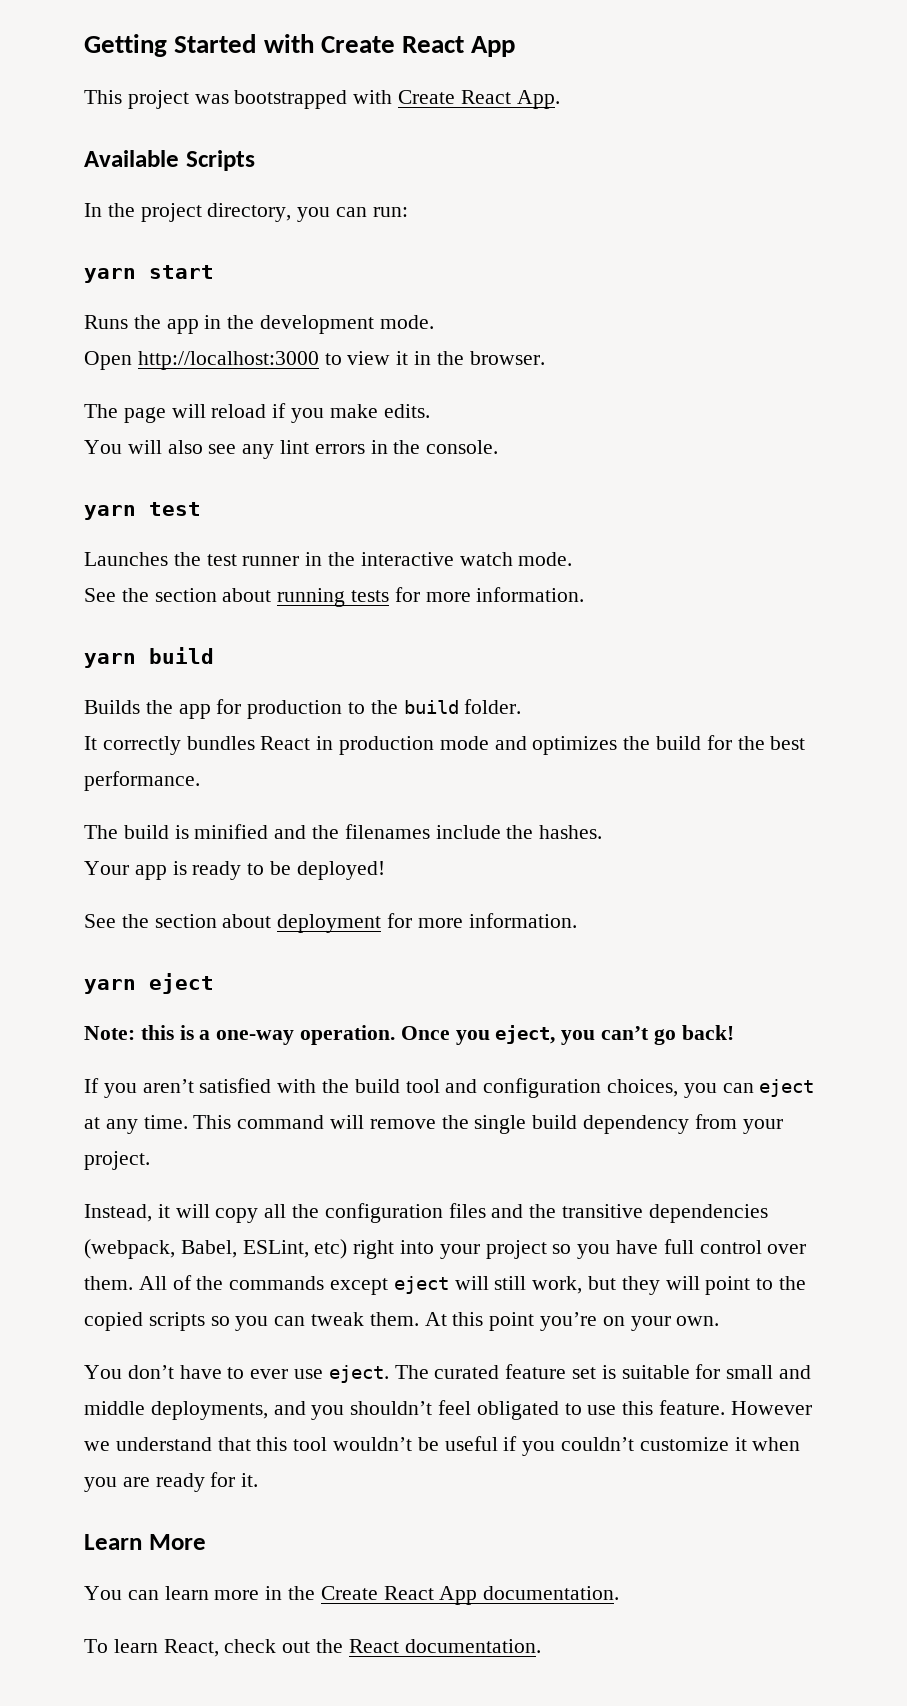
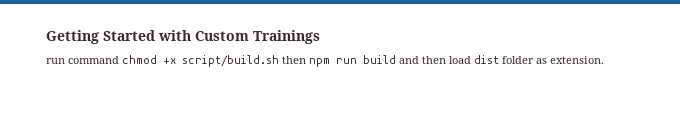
[320,36,516,57] [84,90,560,109] [84,150,255,171] [84,203,408,222] [84,265,214,283] [84,315,434,334] [84,351,545,370] [84,403,430,423] [84,440,499,459] [84,502,201,520] [84,552,573,566] [84,587,585,607] [84,647,214,668] [84,699,522,719] [84,735,806,755] [84,771,200,791] [84,824,603,839] [84,861,385,880] [84,913,577,933] [84,973,214,994] [84,1025,734,1045] [84,1078,815,1098] [84,1114,783,1134] [84,1151,150,1170] [84,1203,768,1223] [84,1239,807,1259] [84,1275,807,1295] [84,1312,720,1331] [84,1364,812,1383] [84,1400,812,1420] [84,1436,801,1456] [84,1472,259,1492] [84,1534,206,1550] [84,1586,620,1605] [84,1639,541,1657] Create React App // This project was bootstrapped with Create React App. // Available Scripts // In the project directory, you can run: // yarn start // Runs the app in the development mode. // Open http://localhost:3000 to view it in the browser. // The page will reload if you make edits. // You will also see any lint errors in the console. // yarn test // Launches the test runner in the interactive watch mode. // See the section about running tests for more information. // yarn build // Builds the app for production to the build folder. // It correctly bundles React in production mode and optimizes the build for the best performance. // The build is minified and the filenames include the hashes. // Your app is ready to be deployed! // See the section about deployment for more information. // yarn eject // Note: this is a one-way operation. Once you eject, you can’t go back! // If you aren’t satisfied with the build tool and configuration choices, you can eject at any time. This command will remove the single build dependency from your project. // Instead, it will copy all the configuration files and the transitive dependencies (webpack, Babel, ESLint, etc) right into your project so you have full control over them. All of the commands except eject will still work, but they will point to the copied scripts so you can tweak them. At this point you’re on your own. // You don’t have to ever use eject. The curated feature set is suitable for small and middle deployments, and you shouldn’t feel obligated to use this feature. However we understand that this tool wouldn’t be useful if you couldn’t customize it when you are ready for it. // Learn More // You can learn more in the Create React App documentation. // To learn React, check out the React documentation. -> [195,30,320,44] [46,55,604,67] Custom Trainings // run command chmod +x script/build.sh then npm run build and then load dist folder as extension.

